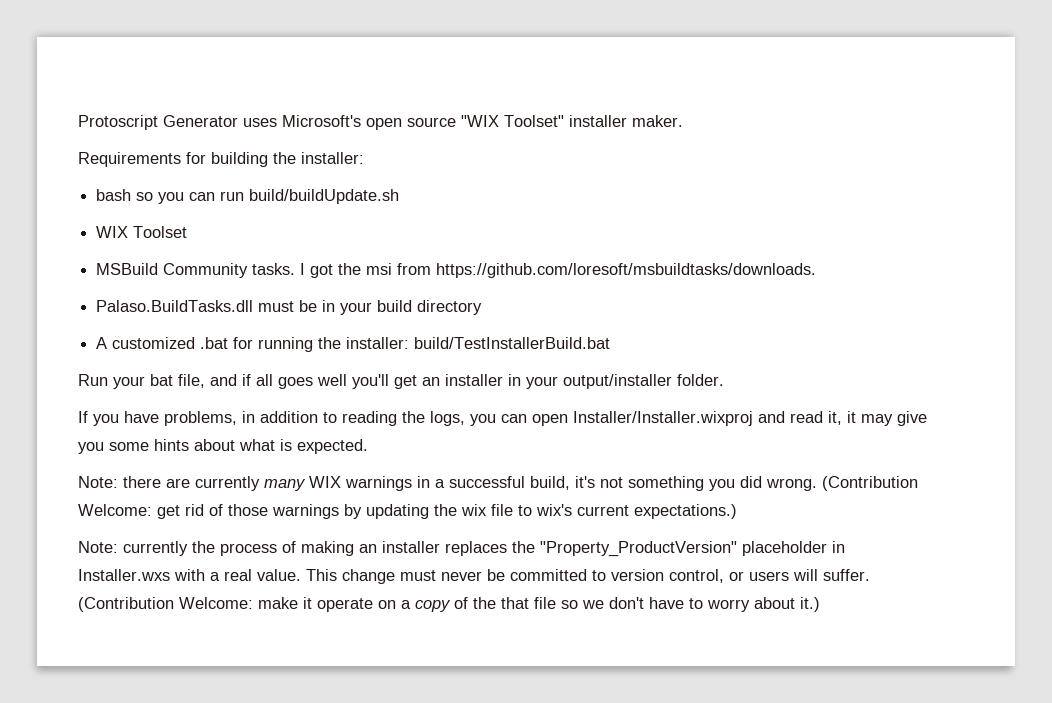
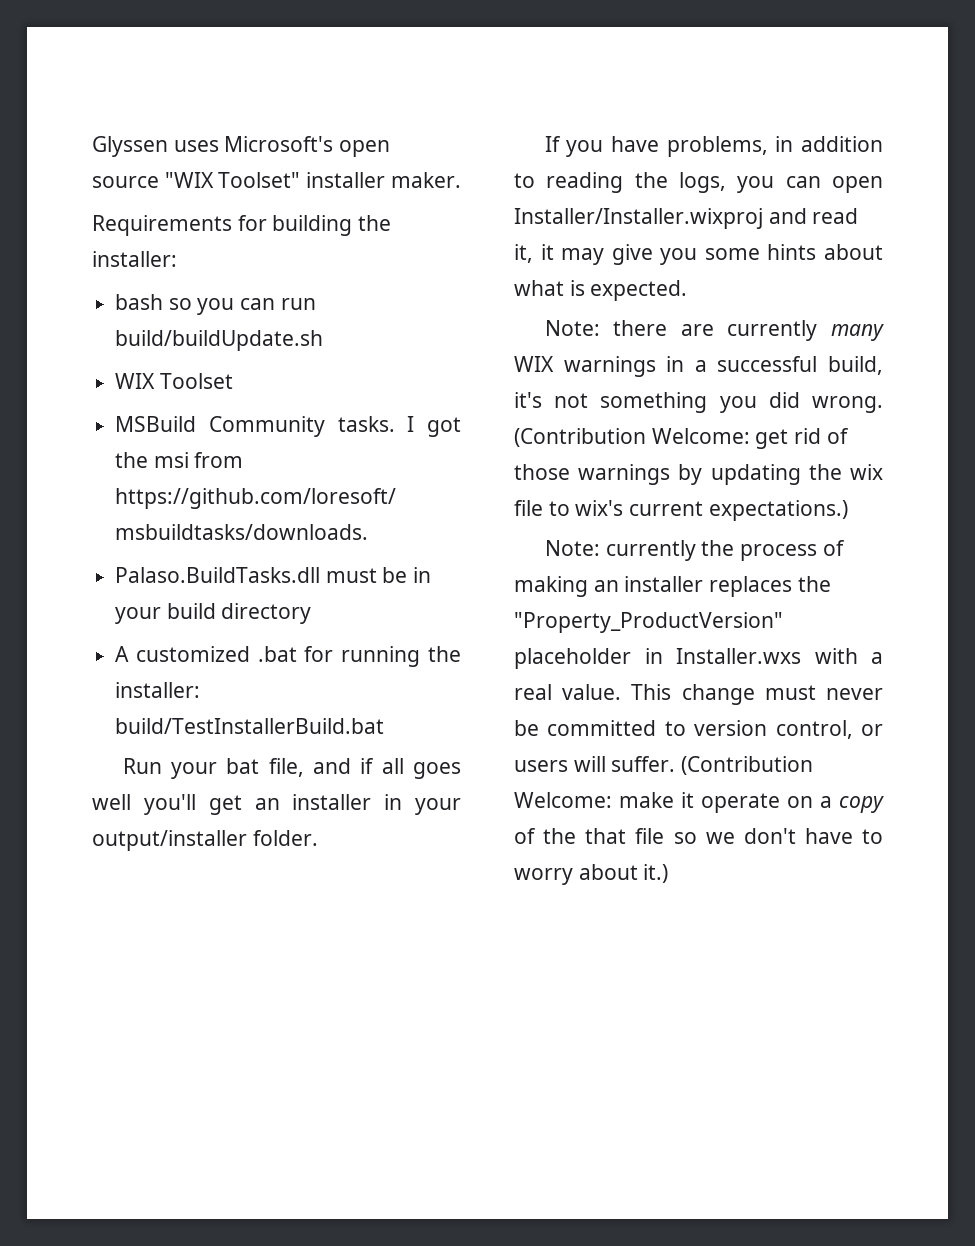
[78,115,238,130] Protoscript Generator -> [92,136,168,157] Glyssen

